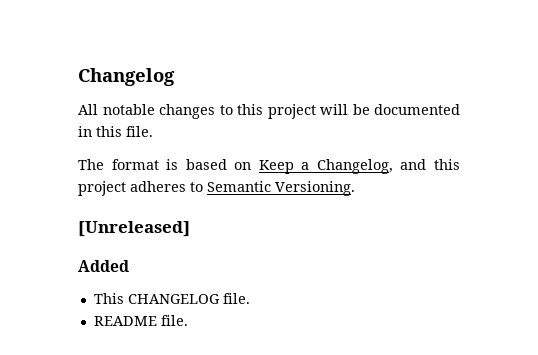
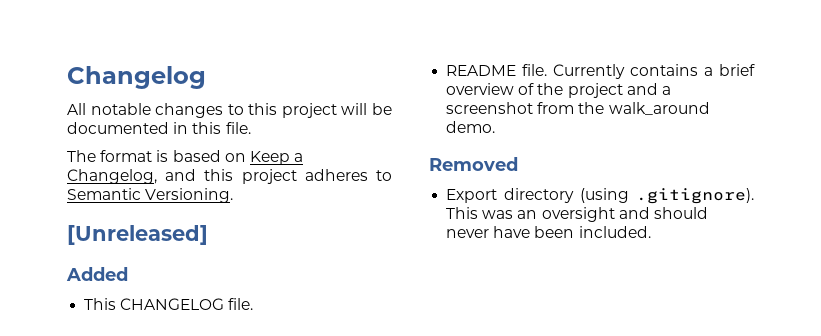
(188, 320) none -> [553,64,755,79] [446,83,671,98] [446,102,710,115] [446,121,496,133] [429,157,518,171] [446,188,754,204] [446,207,708,222] [446,226,651,238] Currently contains a brief overview of the project and a screenshot from the walk_around demo. // Removed // Export directory (using .gitignore). This was an oversight and should never have been included.

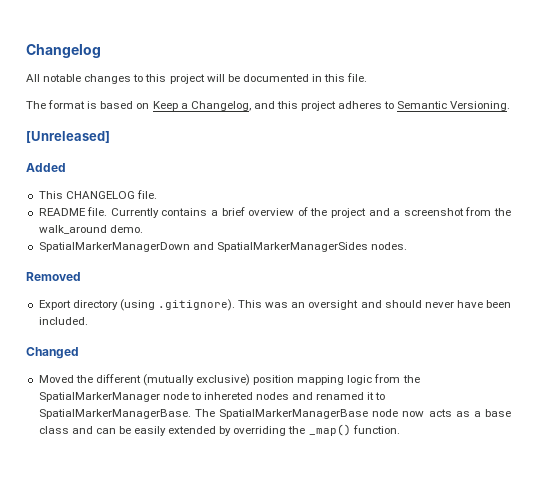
(496, 127) none -> [38,242,407,252] // SpatialMarkerManagerDown and SpatialMarkerManagerSides nodes.
(651, 232) none -> [26,347,79,359] [38,374,420,386] [38,392,386,402] [38,409,511,419] [38,424,400,436] // Changed // Moved the different (mutually exclusive) position mapping logic from the SpatialMarkerManager node to inhereted nodes and renamed it to SpatialMarkerManagerBase. The SpatialMarkerManagerBase node now acts as a base class and can be easily extended by overriding the _map() function.

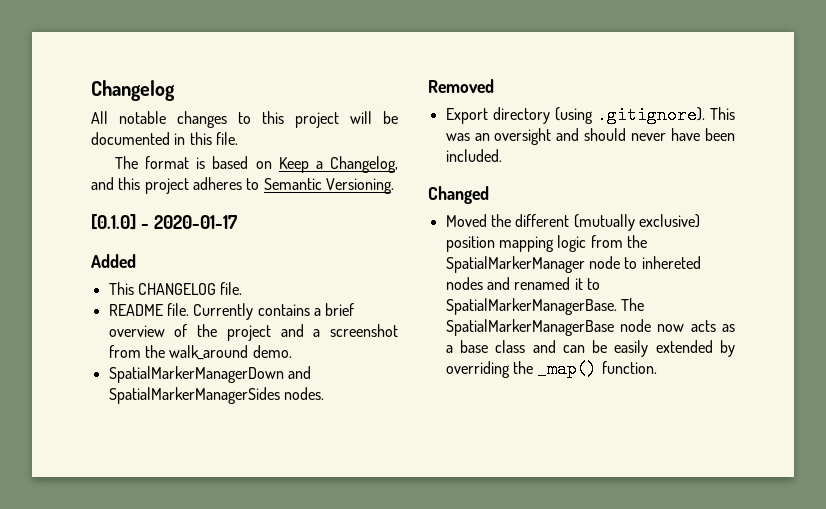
[26,131,110,143] [Unreleased] -> [91,214,237,230] [0.1.0] - 2020-01-17

